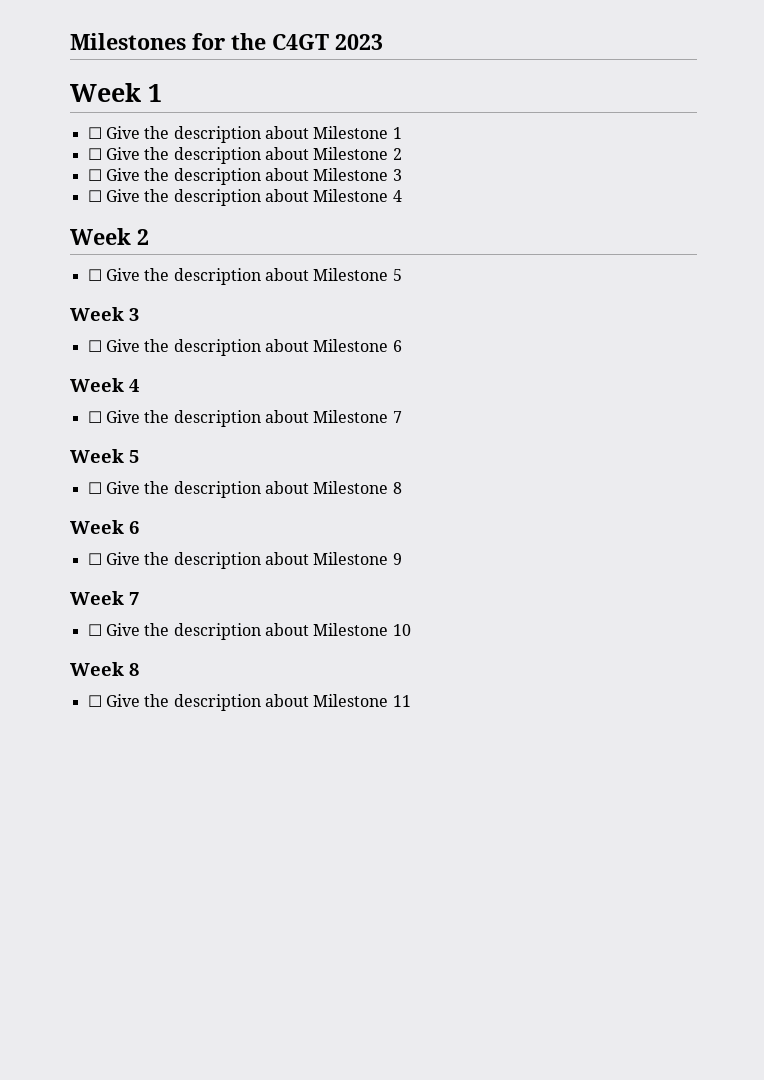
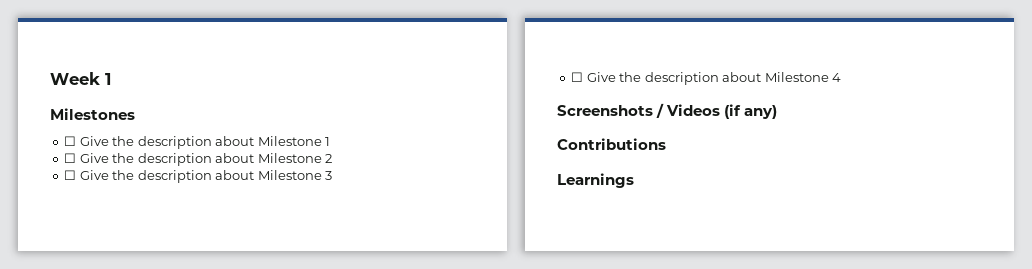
[70,33,383,50] Milestones for the C4GT 2023 // -> (50, 78) none
(162, 93) none -> [50,108,135,120] // Milestones
[70,228,149,245] [87,268,402,285] [70,307,139,321] [87,339,402,356] [70,378,139,392] [87,410,402,427] [70,449,139,463] [87,481,402,498] [70,520,139,534] [87,552,402,569] [70,591,139,605] [87,623,411,640] [70,662,139,676] [87,694,411,711] Week 2 // ☐ Give the description about Milestone 5 // Week 3 // ☐ Give the description about Milestone 6 // Week 4 // ☐ Give the description about Milestone 7 // Week 5 // ☐ Give the description about Milestone 8 // Week 6 // ☐ Give the description about Milestone 9 // Week 7 // ☐ Give the description about Milestone 10 // Week 8 // ☐ Give the description about Milestone 11 -> [557,103,778,119] [557,138,666,150] [557,173,634,188] Screenshots / Videos (if any) // Contributions // Learnings

